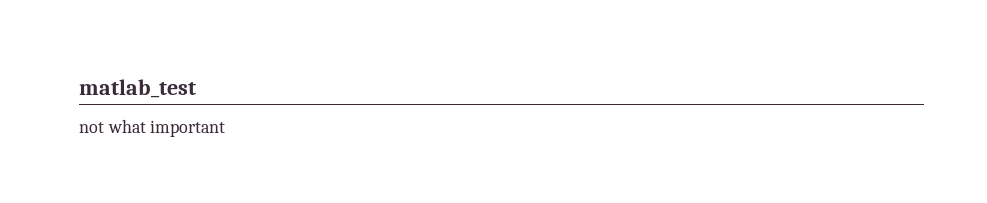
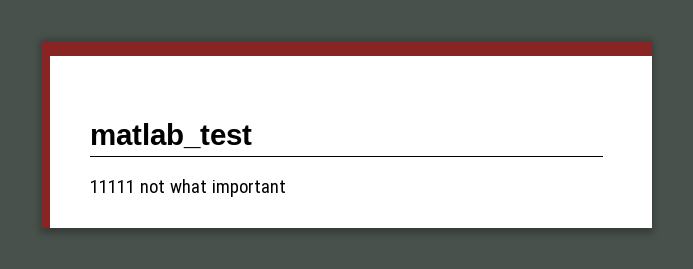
(196, 88) none -> [90,180,135,193] 11111

